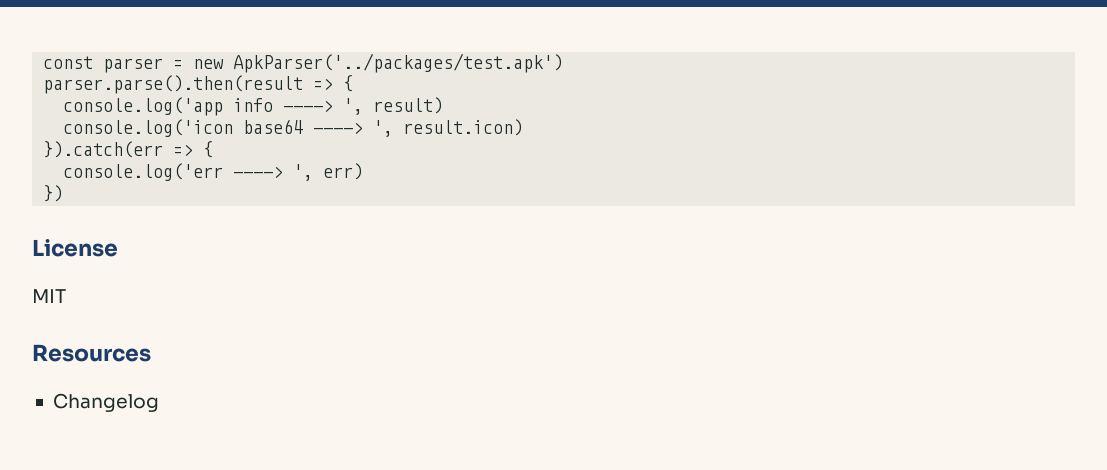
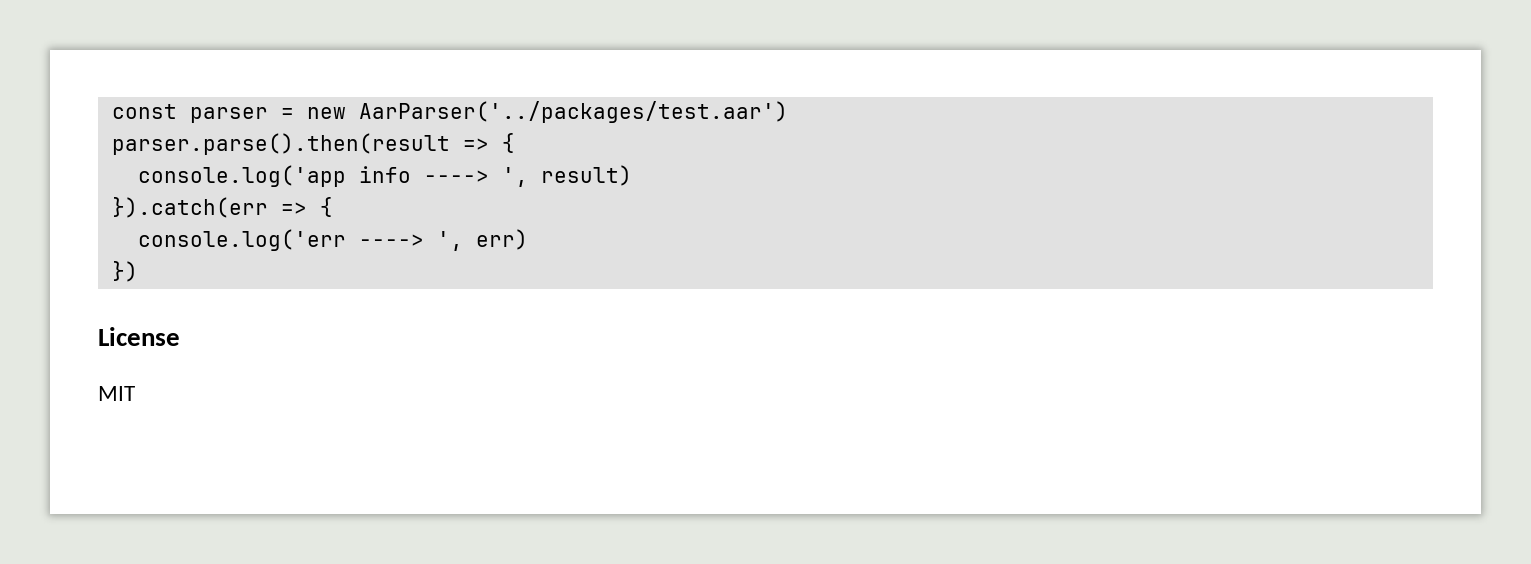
[233,53,564,73] ApkParser('../packages/test.apk') -> [358,101,788,123] AarParser('../packages/test.aar')
[63,119,524,137] // console.log('icon base64 ----> ', result.icon) -> (632, 175) none
[32,344,151,362] [52,393,159,412] // Resources // Changelog -> (135, 393) none

